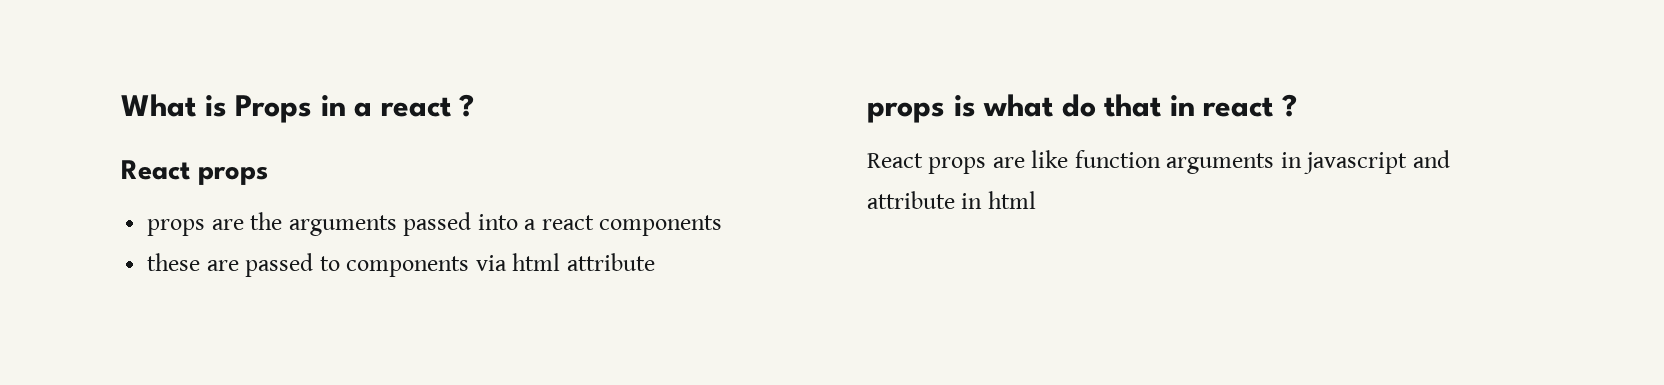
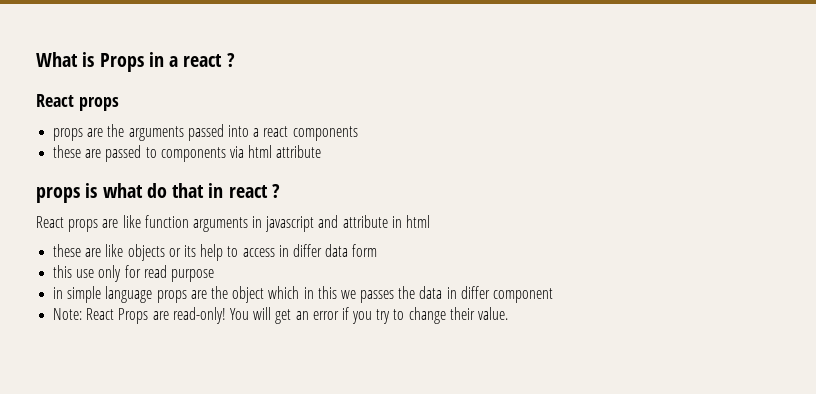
(1036, 200) none -> [53,244,378,261] [53,265,214,282] [53,286,554,303] [53,307,509,324] // these are like objects or its help to access in differ data form // this use only for read purpose // in simple language props are the object which in this we passes the data in differ component // Note: React Props are read-only! You will get an error if you try to change their value.

